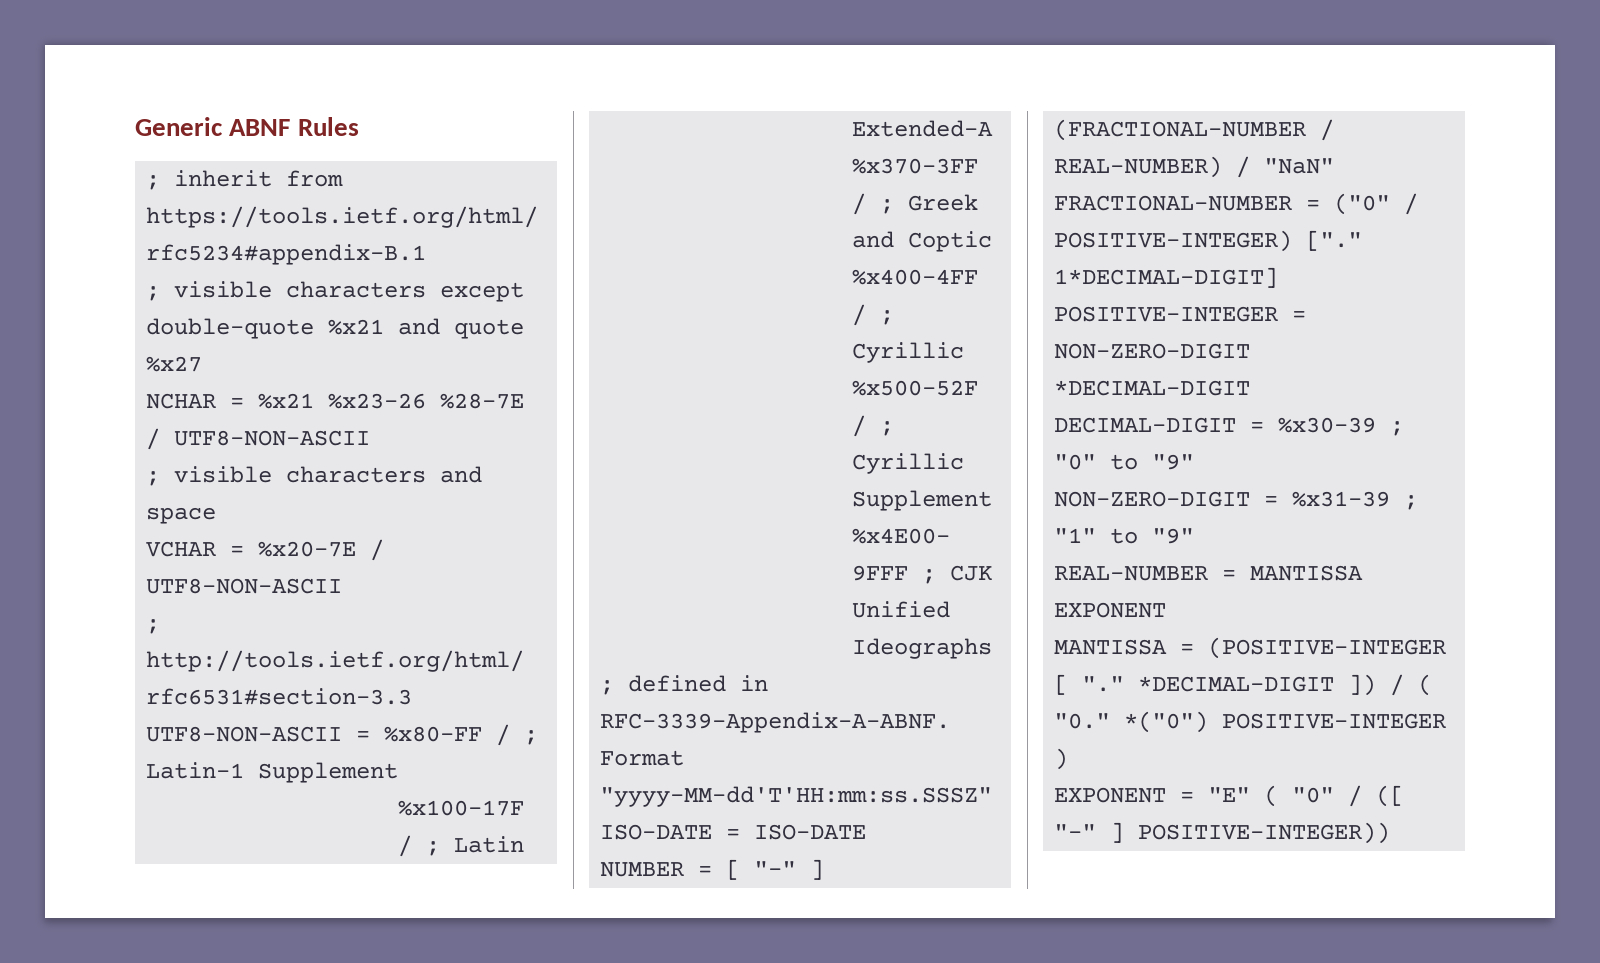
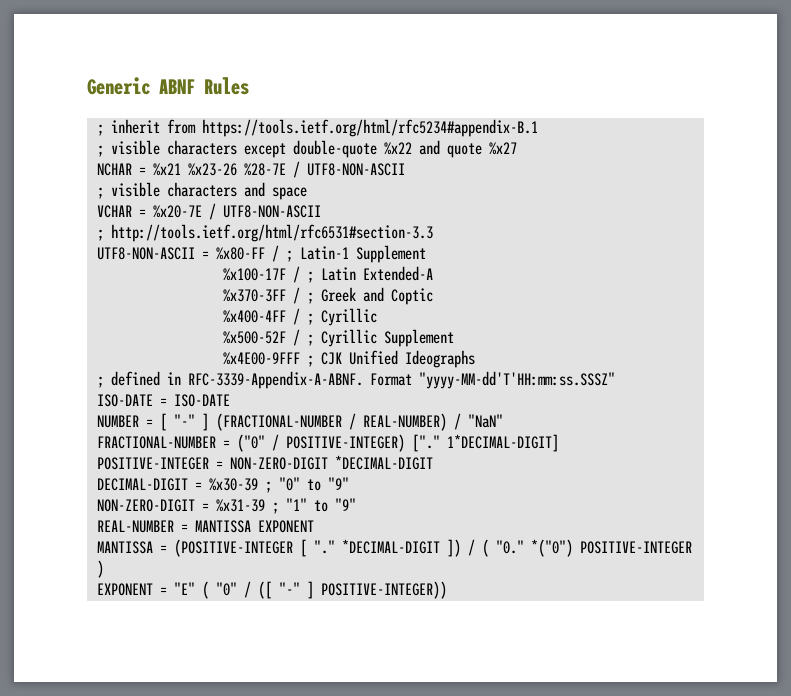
[328,319,385,335] %x21 -> [383,142,412,155] %x22

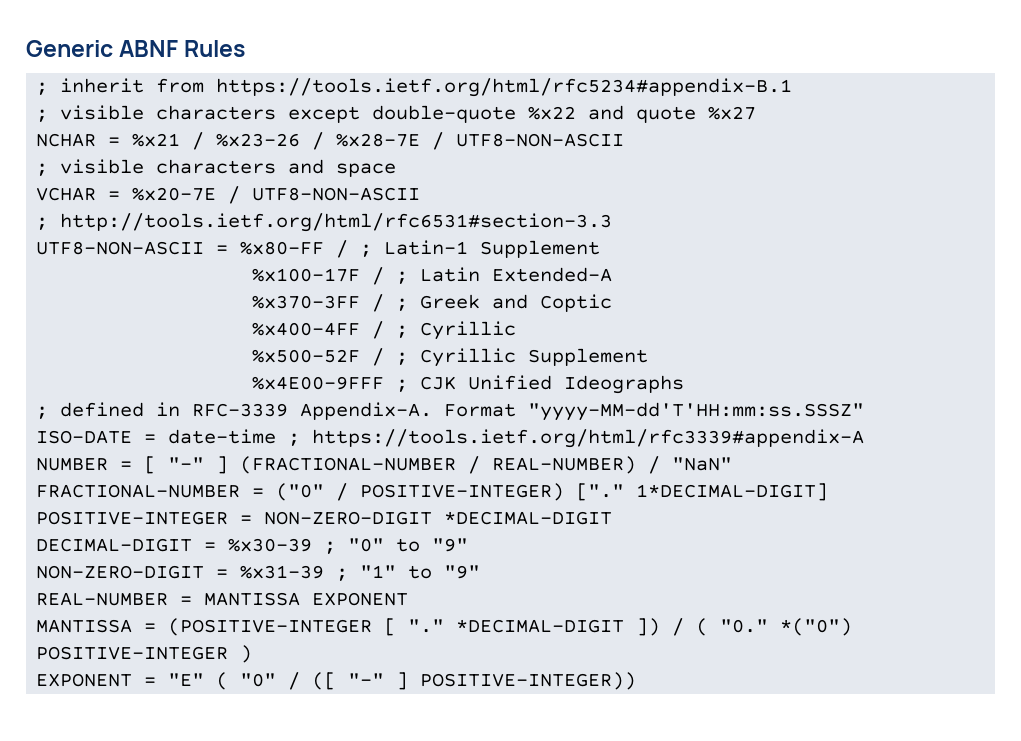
[187,163,286,176] %x23-26 %28-7E -> [191,132,420,150] / %x23-26 / %x28-7E
[187,371,363,389] RFC-3339-Appendix-A-ABNF. -> [191,402,432,420] RFC-3339 Appendix-A.
[173,394,230,407] ISO-DATE -> [167,429,864,448] date-time ; https://tools.ietf.org/html/rfc3339#appendix-A

